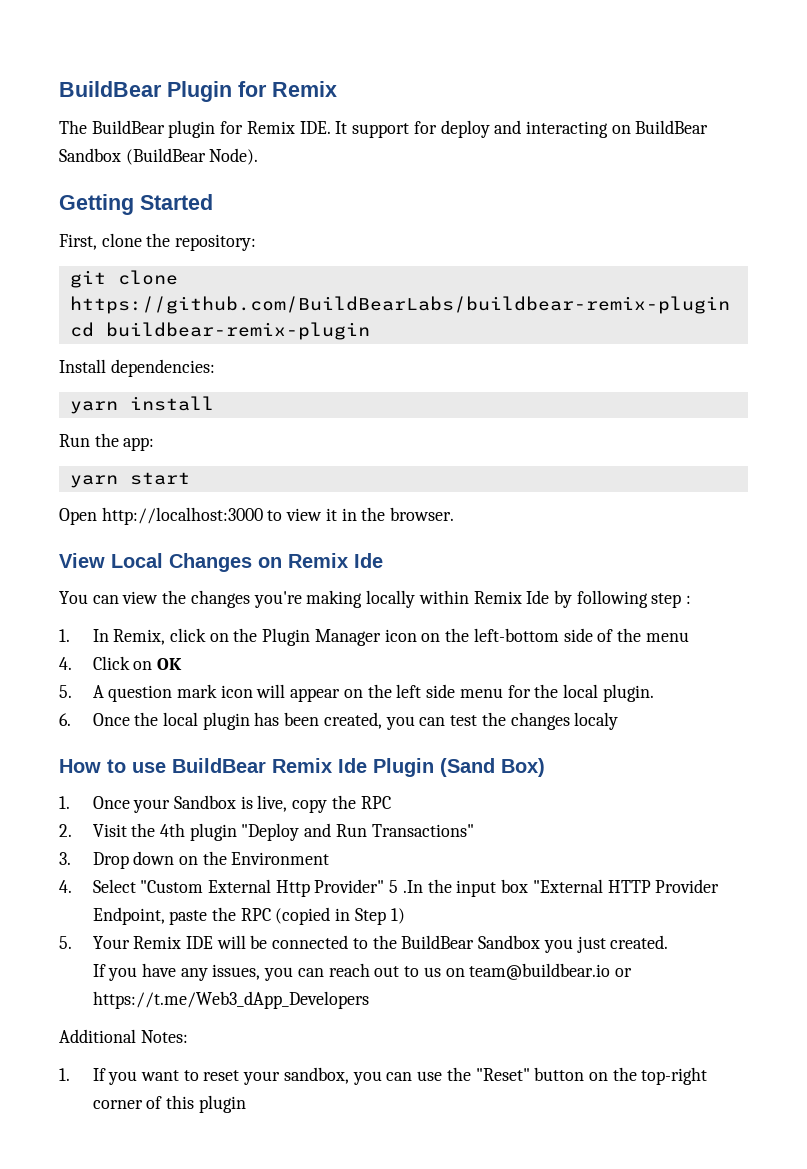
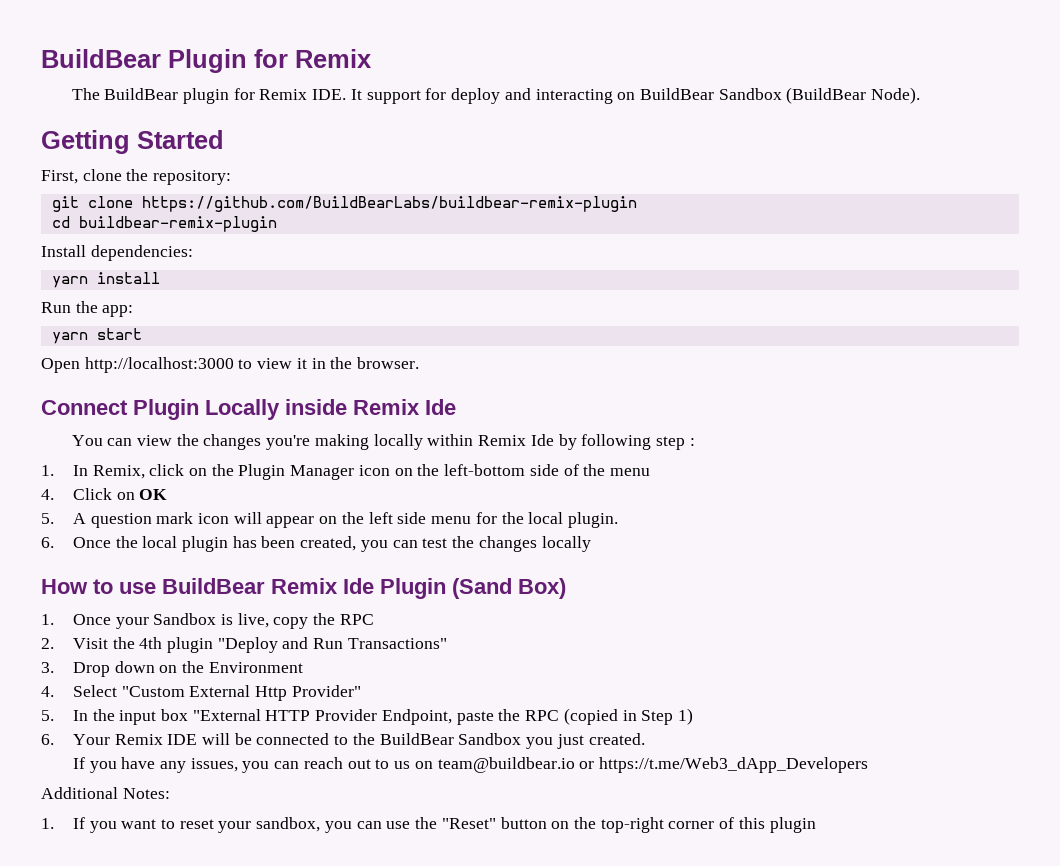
[59,553,282,572] View Local Changes on -> [41,399,347,420] Connect Plugin Locally inside
[574,712,619,730] localy -> [541,536,591,552] locally
[389,880,423,893] 5 .In -> [41,710,88,721] // 5. In
[59,936,72,949] 5. -> [41,734,54,745] 6.

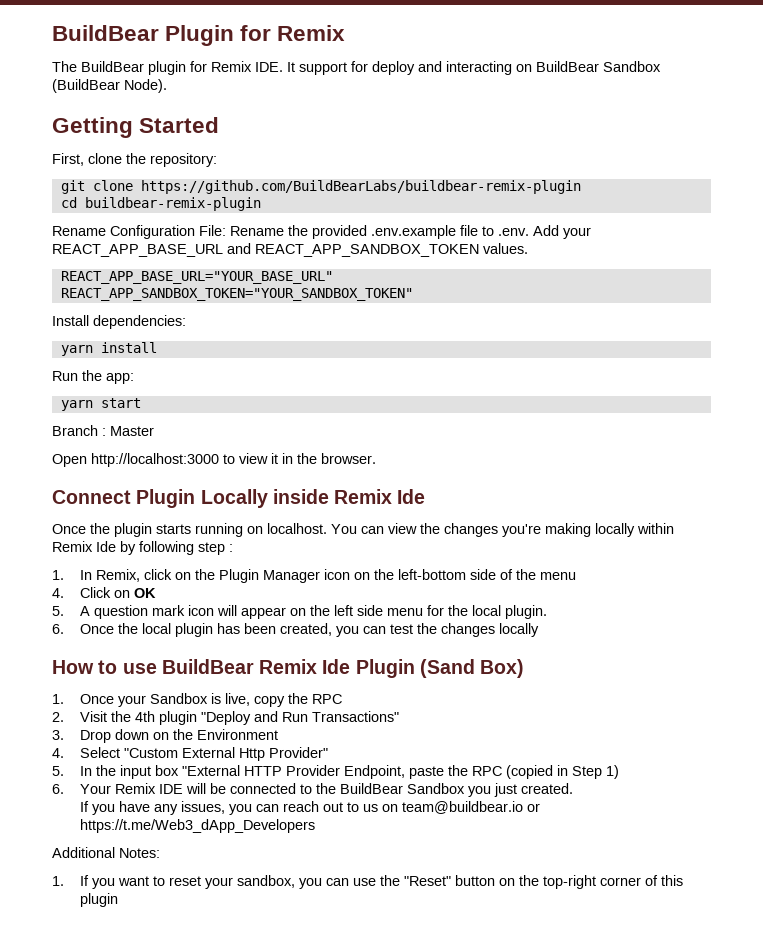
(277, 224) none -> [52,225,591,239] [52,243,528,257] [60,271,333,284] [60,288,413,301] // Rename Configuration File: Rename the provided .env.example file to .env. Add your REACT_APP_BASE_URL and REACT_APP_SANDBOX_TOKEN values. // REACT_APP_BASE_URL="YOUR_BASE_URL" // REACT_APP_SANDBOX_TOKEN="YOUR_SANDBOX_TOKEN"
(142, 334) none -> [52,425,154,436] // Branch : Master
(456, 407) none -> [52,523,327,537] Once the plugin starts running on localhost.

